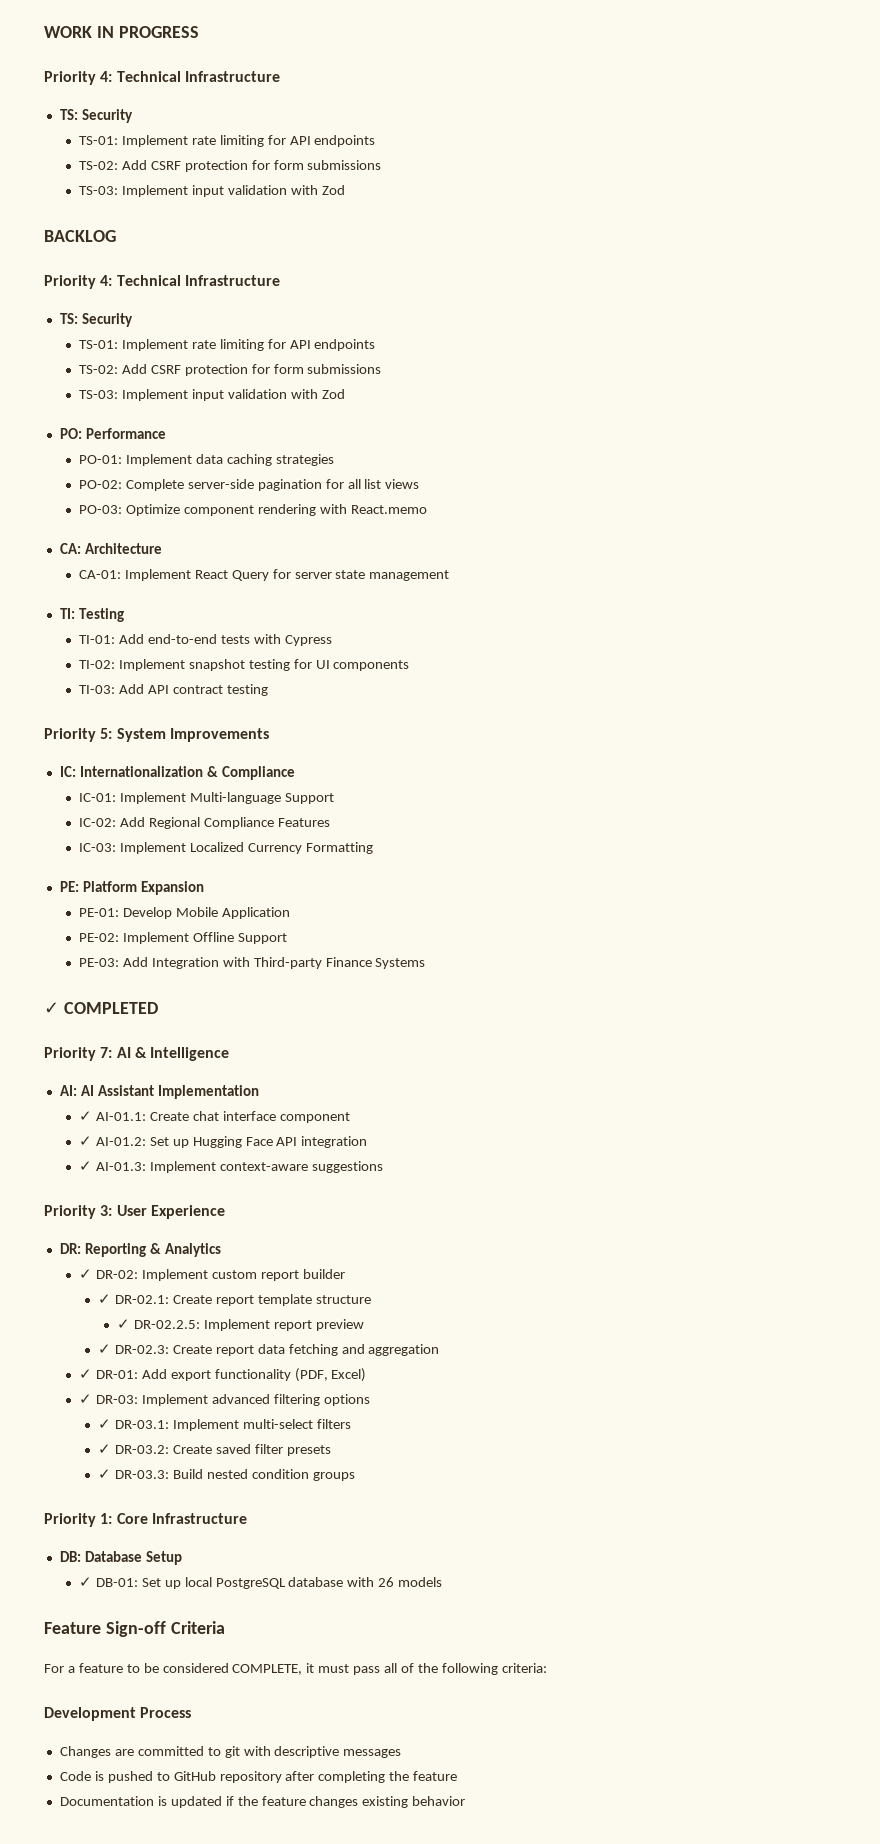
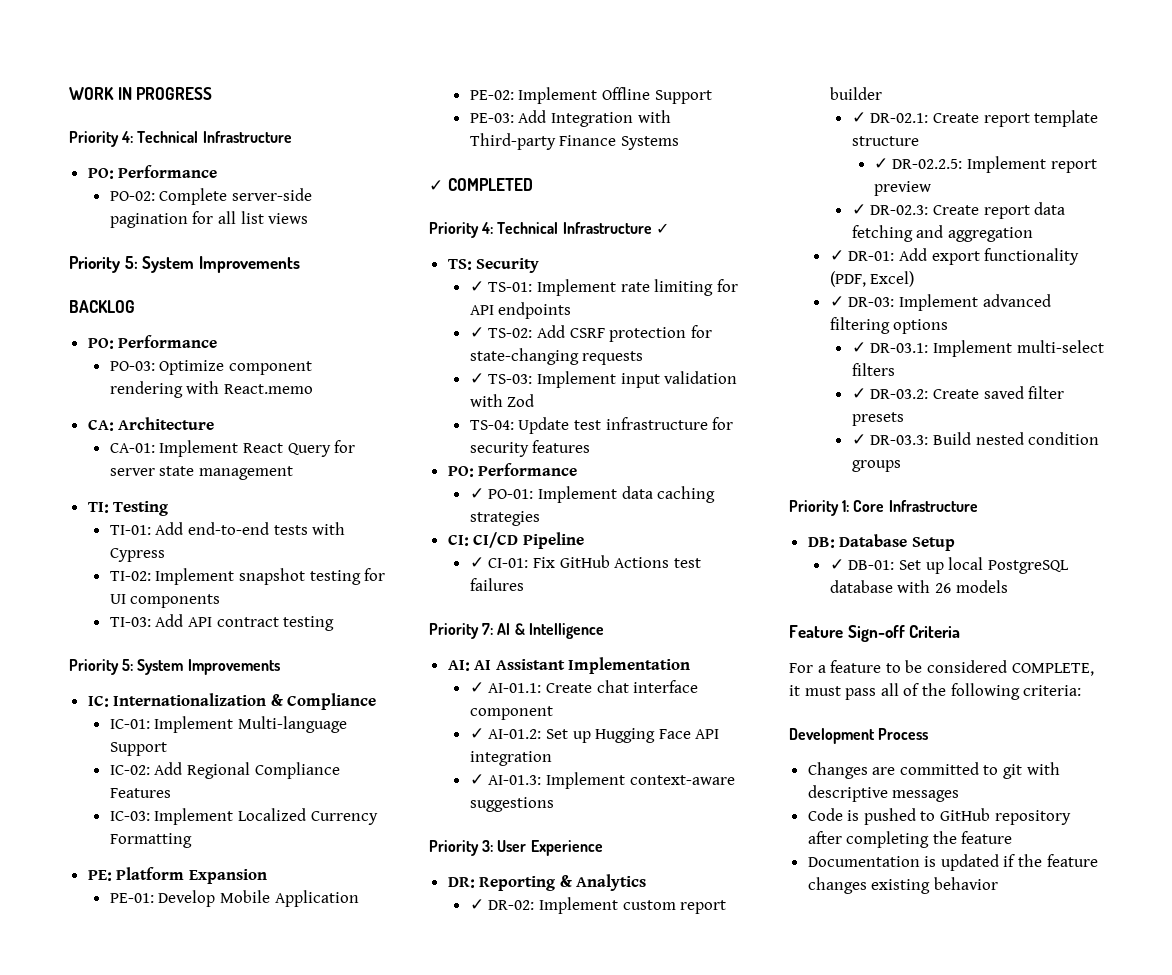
[59,109,133,123] [78,135,376,147] [78,160,382,172] [78,185,345,197] [44,230,116,242] [44,275,280,289] [59,313,133,327] [78,339,376,351] [78,364,382,376] [78,389,345,401] [59,428,166,439] [78,454,334,466] TS: Security // TS-01: Implement rate limiting for API endpoints // TS-02: Add CSRF protection for form submissions // TS-03: Implement input validation with Zod // BACKLOG // Priority 4: Technical Infrastructure // TS: Security // TS-01: Implement rate limiting for API endpoints // TS-02: Add CSRF protection for form submissions // TS-03: Implement input validation with Zod // PO: Performance // PO-01: Implement data caching strategies -> [87,165,218,179] PO: Performance
(420, 484) none -> [69,256,300,273] [69,300,135,313] [87,335,218,349] // Priority 5: System Improvements // BACKLOG // PO: Performance
(158, 1008) none -> [429,222,669,238] [447,258,540,273] [469,279,738,296] [469,302,572,319] [469,325,712,342] [469,348,644,365] [469,371,738,388] [469,394,535,407] [469,417,734,434] [469,440,591,457] [447,463,578,477] [469,486,716,503] [469,511,540,526] [447,532,584,549] [469,555,701,568] [469,578,524,591] // Priority 4: Technical Infrastructure ✓ // TS: Security // ✓ TS-01: Implement rate limiting for API endpoints // ✓ TS-02: Add CSRF protection for state-changing requests // ✓ TS-03: Implement input validation with Zod // TS-04: Update test infrastructure for security features // PO: Performance // ✓ PO-01: Implement data caching strategies // CI: CI/CD Pipeline // ✓ CI-01: Fix GitHub Actions test failures

